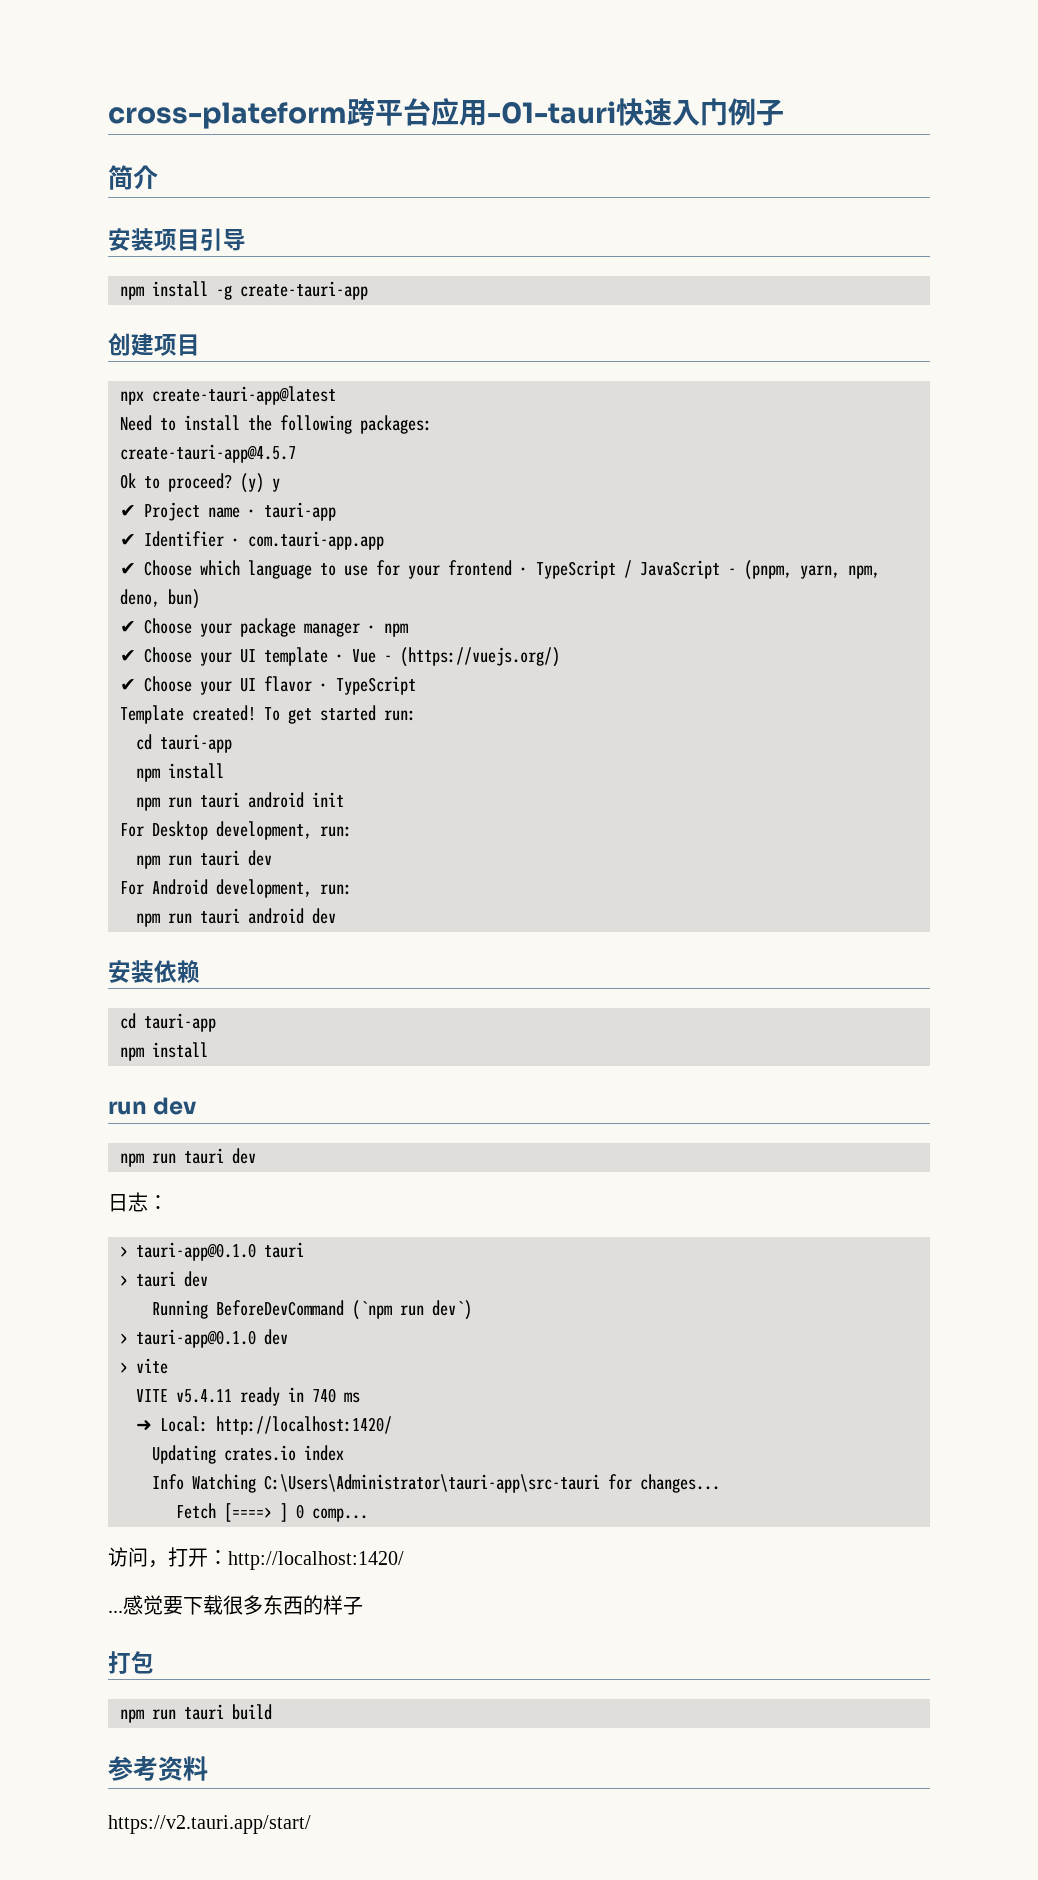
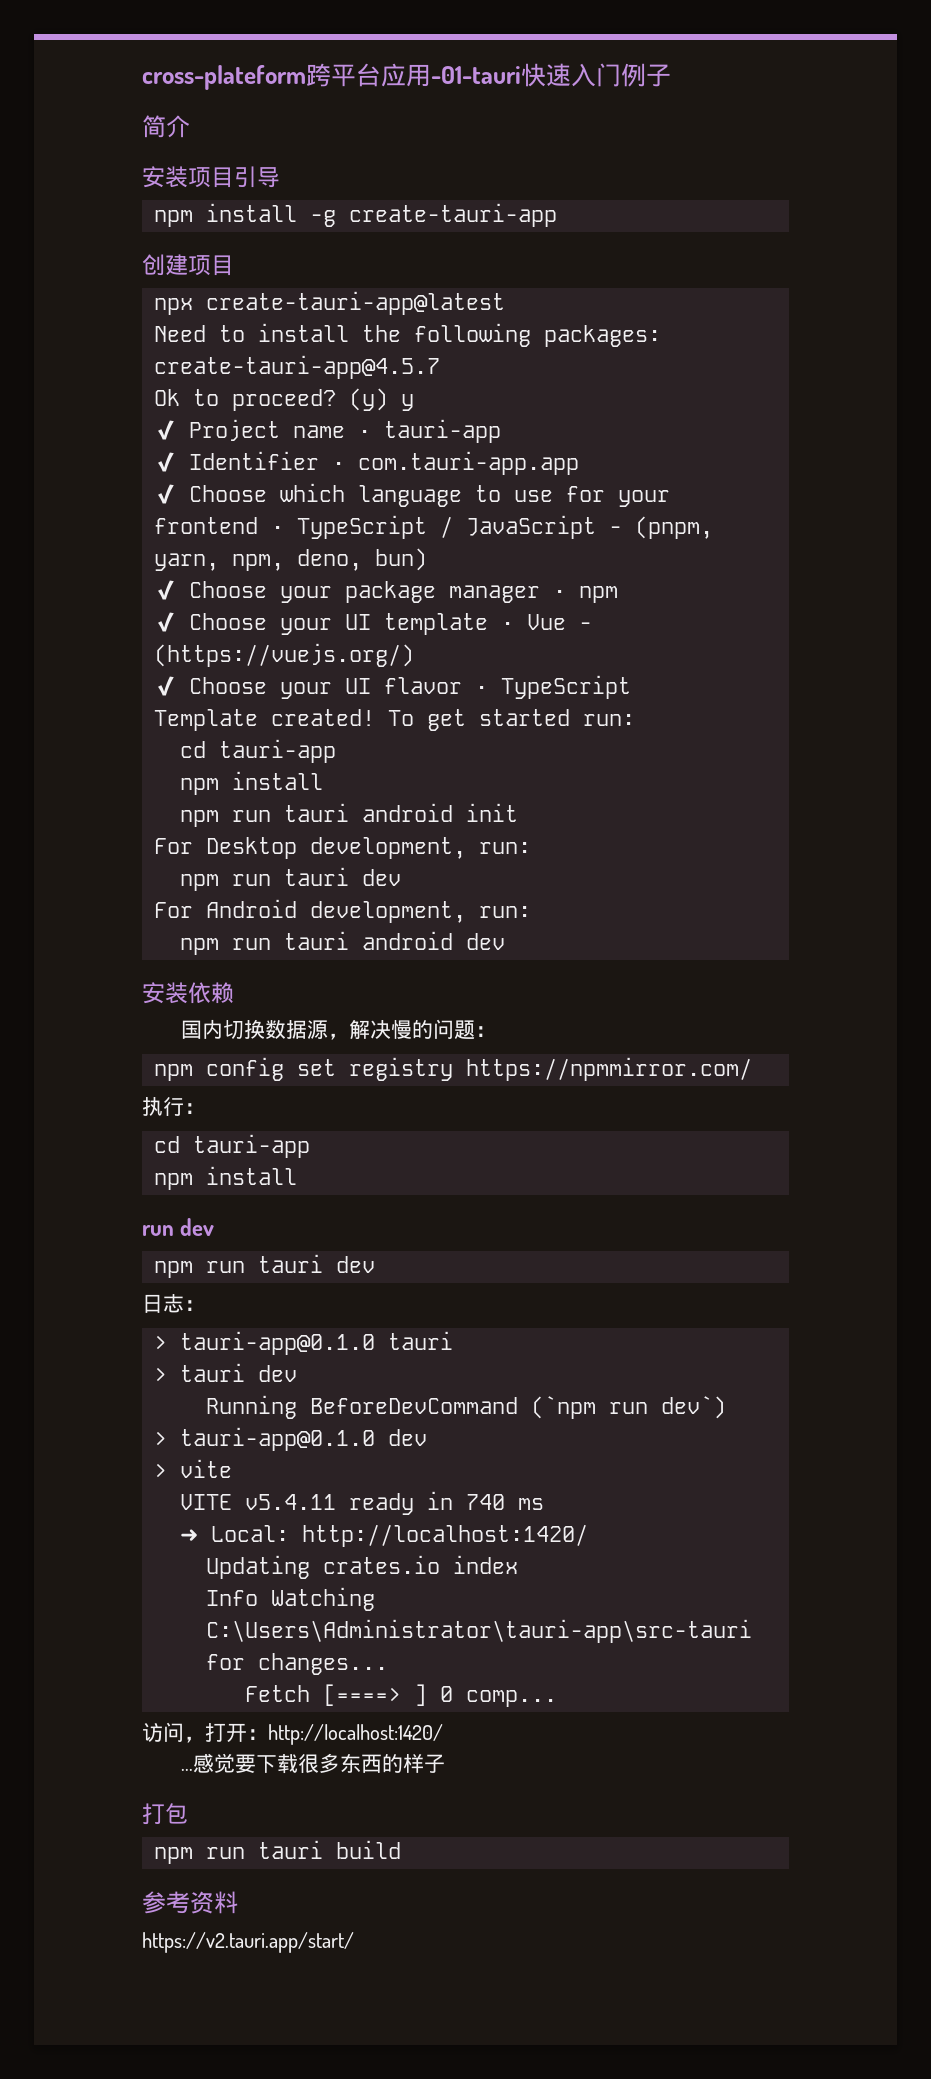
(200, 971) none -> [180,1019,496,1040] [154,1057,753,1081] [142,1097,205,1116] // 国内切换数据源，解决慢的问题： // npm config set registry https://npmmirror.com/ // 执行：

